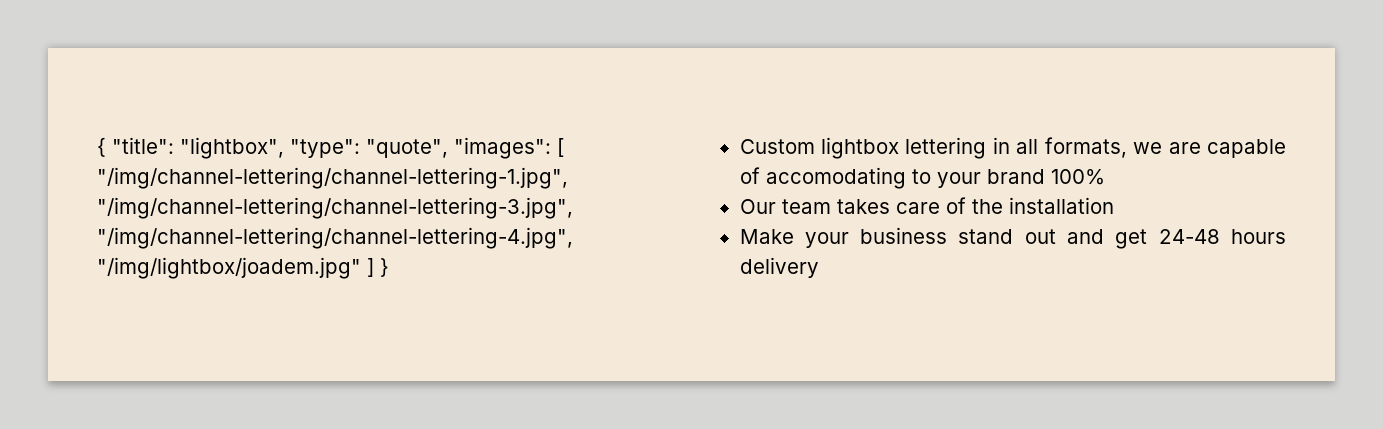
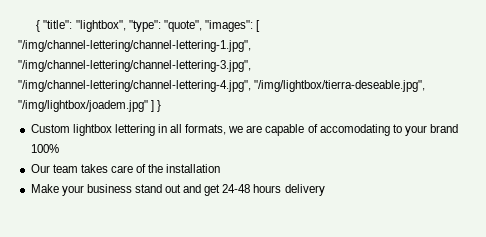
(573, 238) none -> [254,80,426,92] "/img/lightbox/tierra-deseable.jpg",

